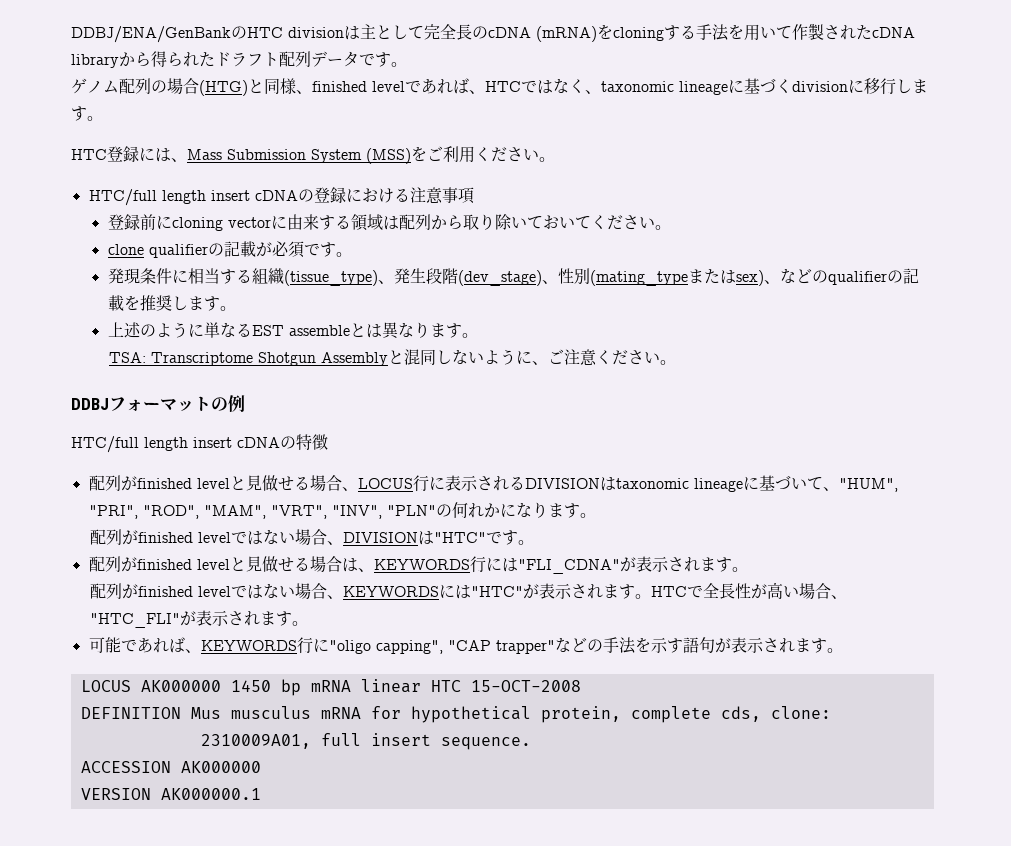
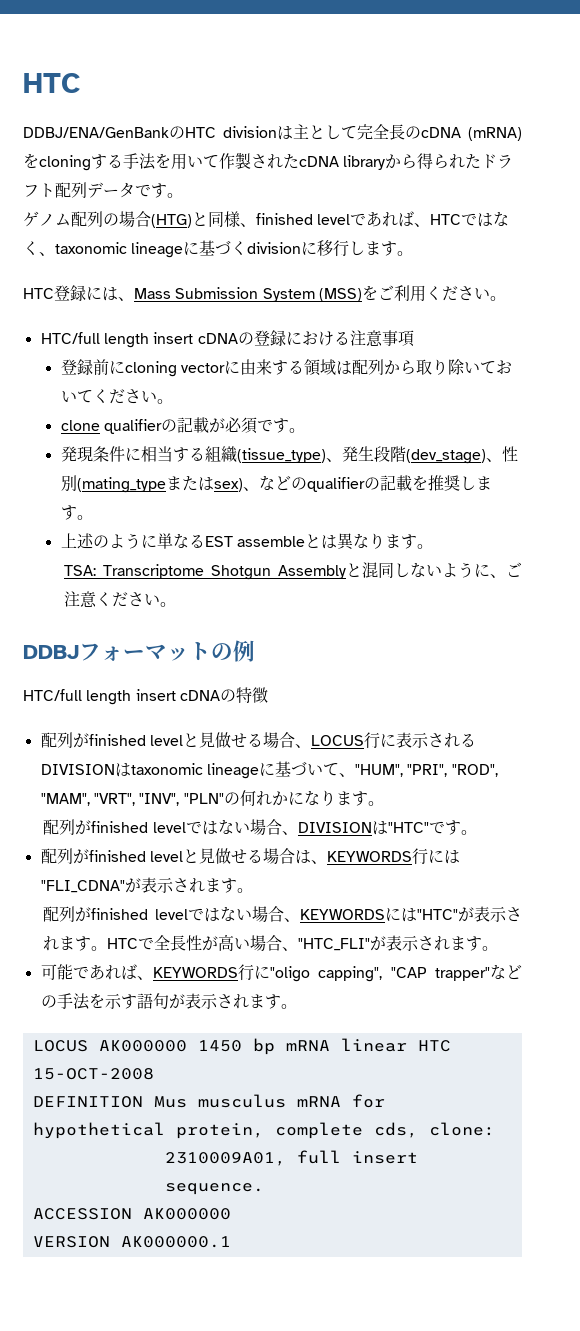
(71, 34) none -> [23,73,81,93] HTC //

